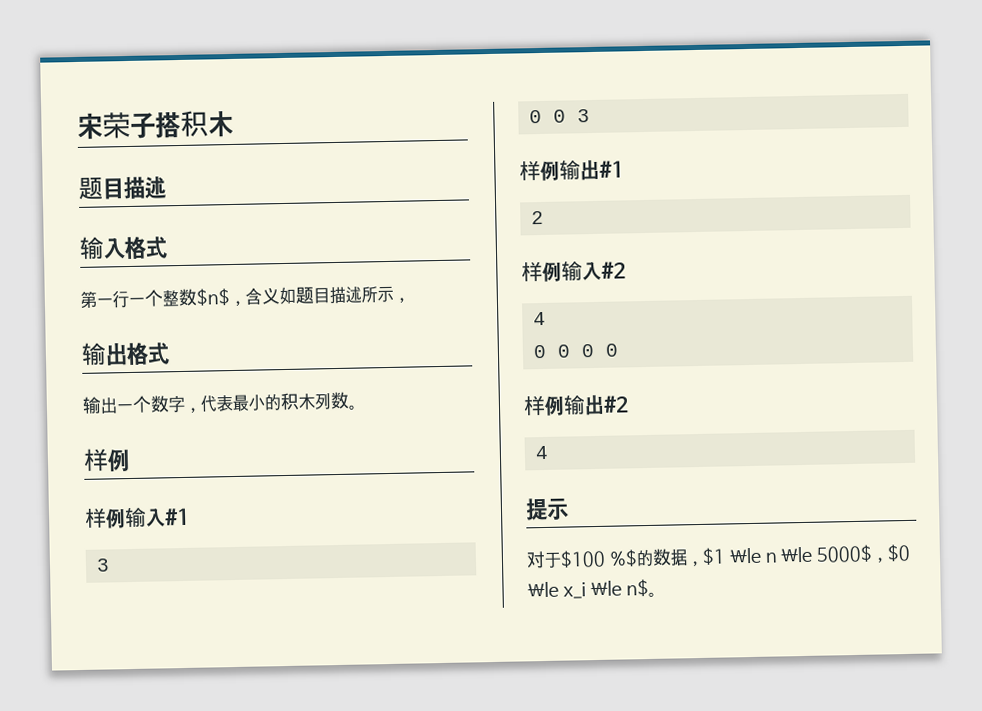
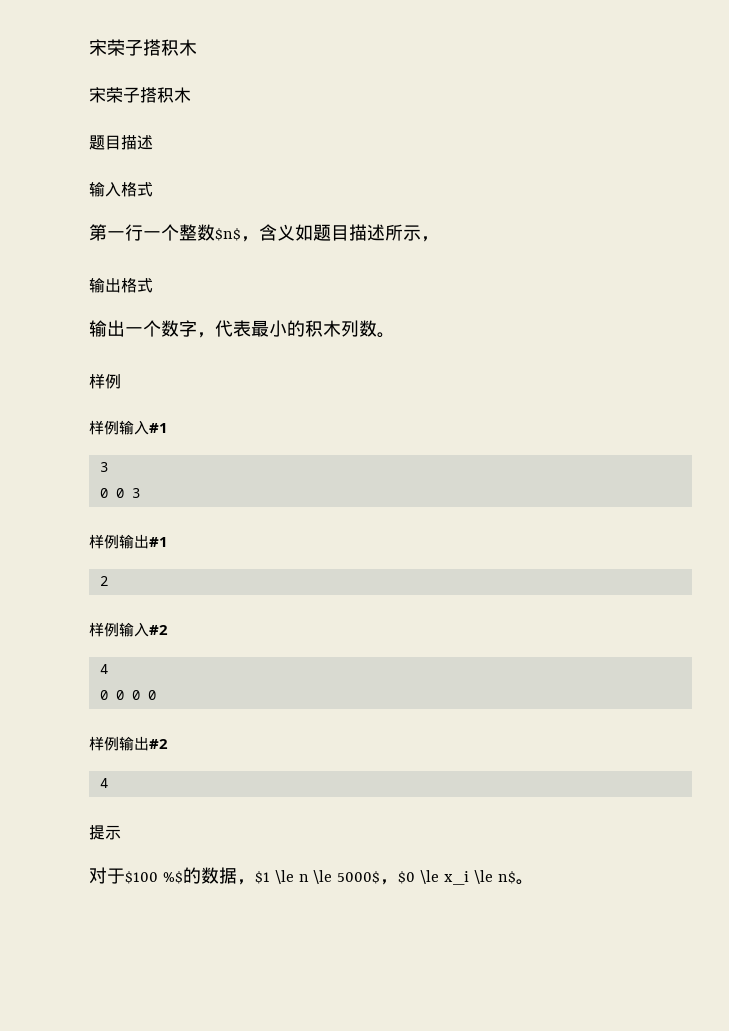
[77,110,234,140] 宋荣子搭积木 -> [89,39,197,56] [89,87,191,103] 宋荣子搭积木 // 宋荣子搭积木

